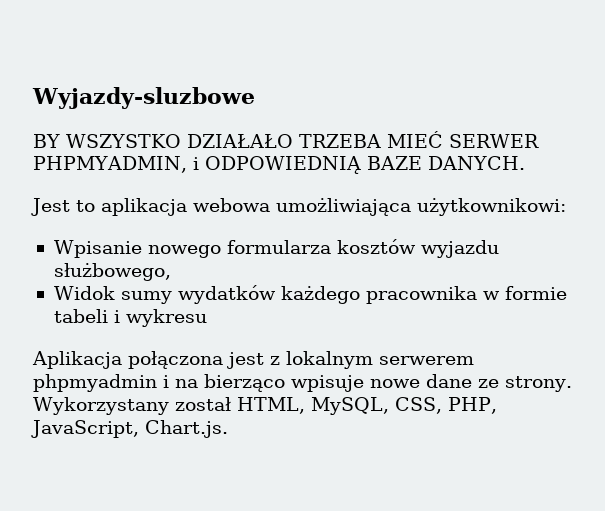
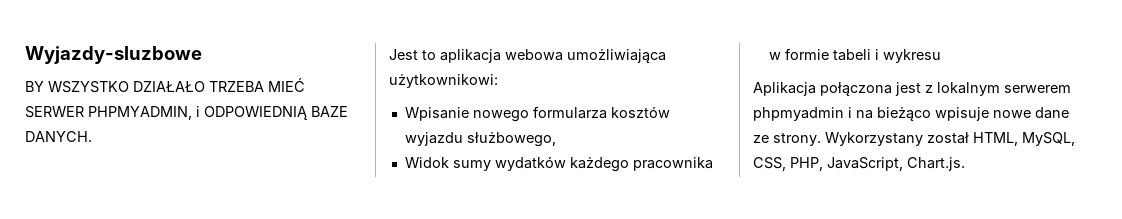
[204,374,285,392] bierząco -> [877,107,931,121] bieżąco

